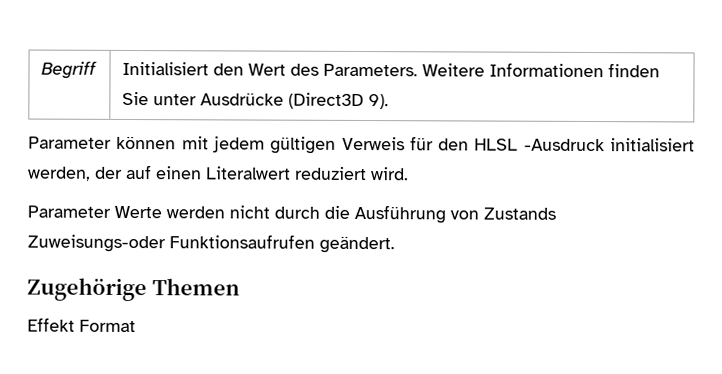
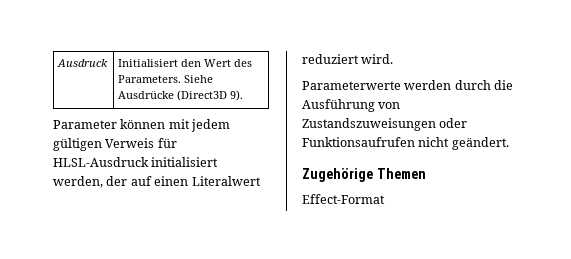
[41,60,98,79] Begriff -> [57,59,109,67] Ausdruck
[422,62,661,78] [122,91,198,106] Weitere Informationen finden Sie unter -> [184,75,214,83] Siehe
[438,138,605,152] den HLSL -Ausdruck -> [53,157,149,167] HLSL-Ausdruck
[27,204,556,224] [27,234,315,253] Parameter Werte werden nicht durch die Ausführung von Zustands Zuweisungs-oder Funktionsaufrufen -> [302,80,514,90] [302,99,401,112] [302,118,468,131] [302,137,450,147] Parameterwerte werden durch die Ausführung von Zustandszuweisungen oder Funktionsaufrufen nicht
[27,317,136,333] Effekt Format -> [302,194,385,204] Effect-Format

